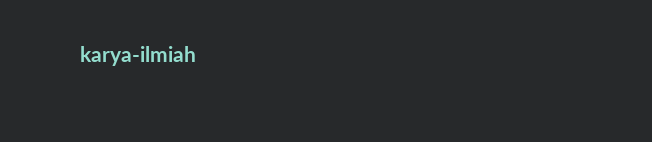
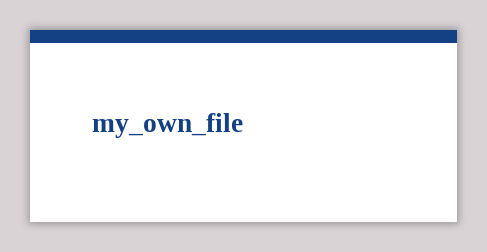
[80,46,196,66] karya-ilmiah -> [92,113,243,138] my_own_file

